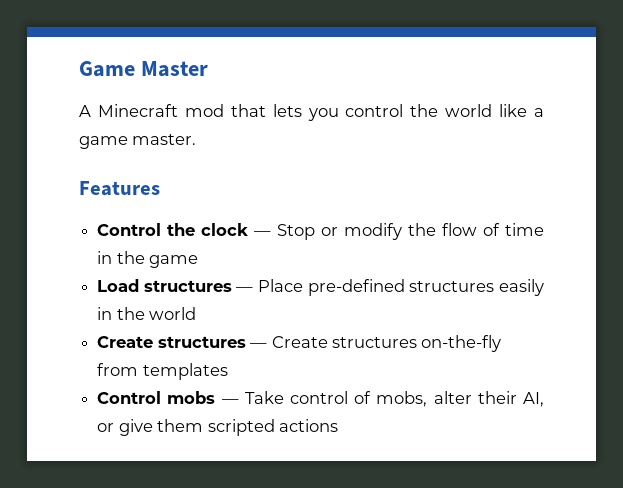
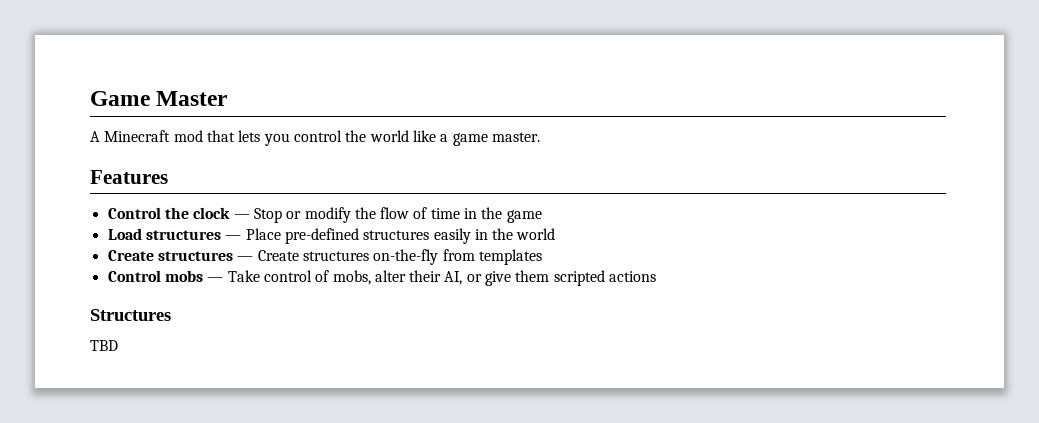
(338, 425) none -> [90,309,171,321] [90,340,118,351] // Structures // TBD

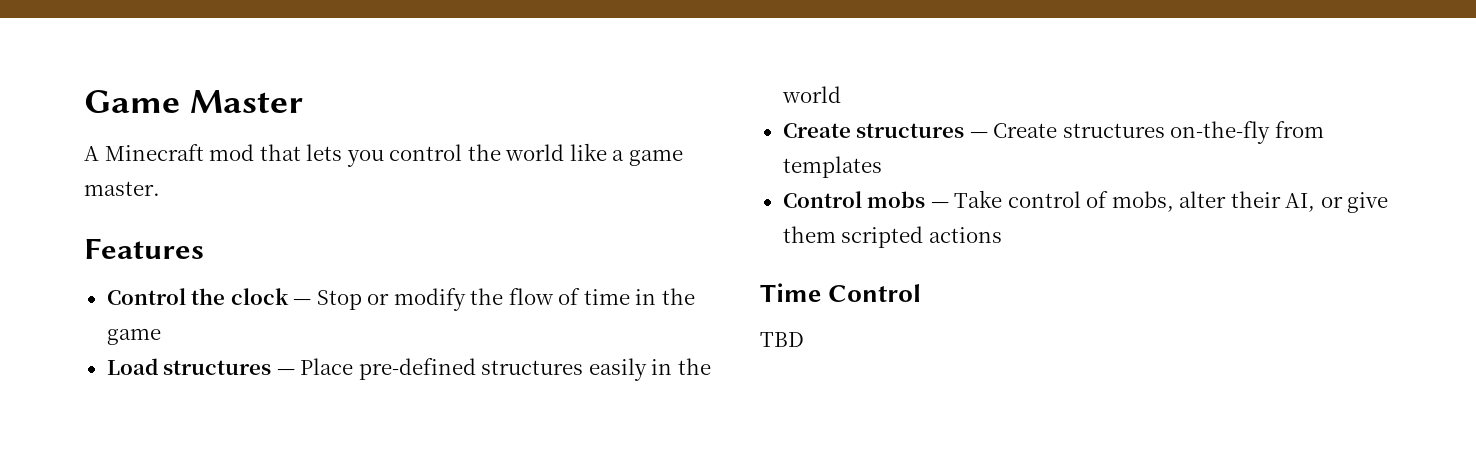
[90,309,171,321] Structures -> [760,283,922,302] Time Control

